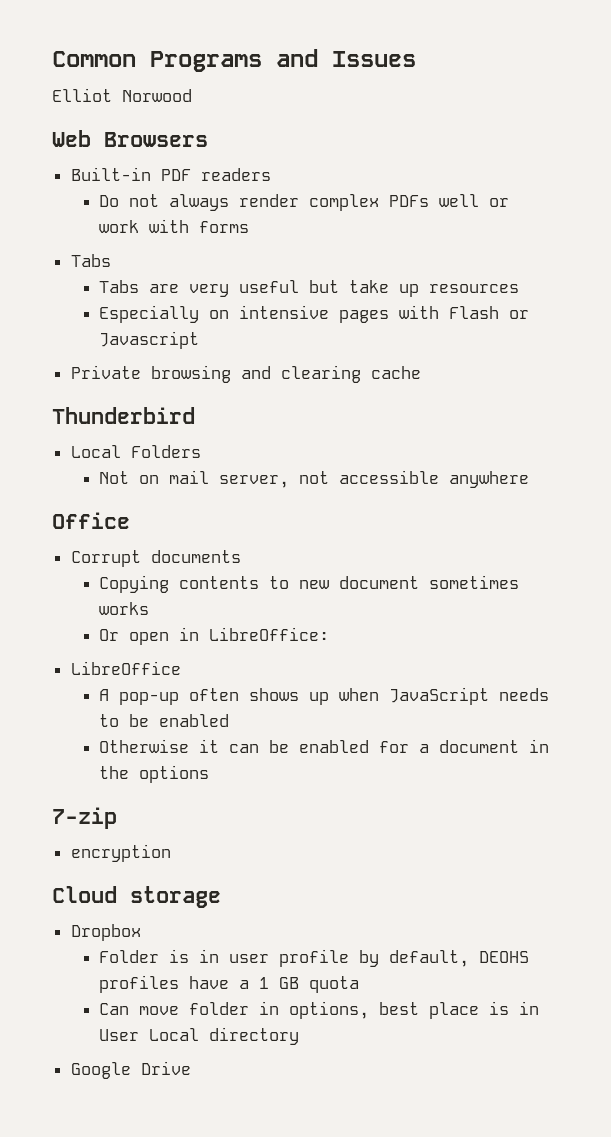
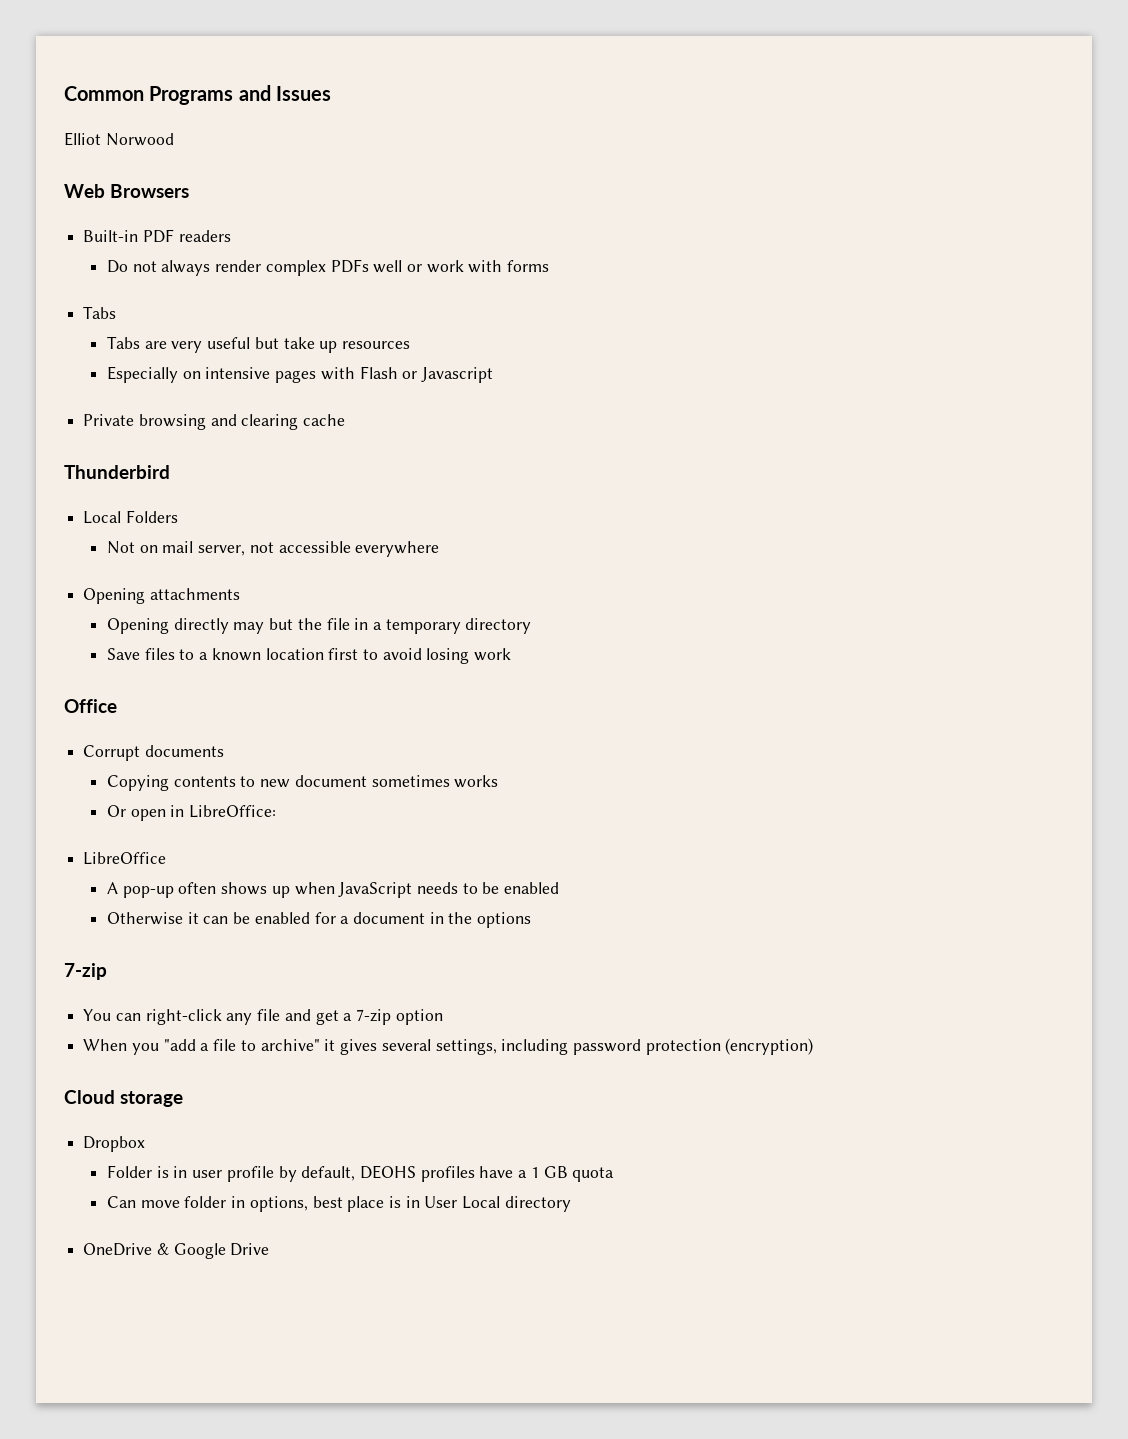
[449,471,530,488] anywhere -> [355,541,440,557] [83,588,240,604] [106,618,532,634] [106,648,512,664] everywhere // Opening attachments // Opening directly may but the file in a temporary directory // Save files to a known location first to avoid losing work
[70,844,171,862] encryption -> [83,1009,443,1025] [83,1038,814,1055] You can right-click any file and get a 7-zip option // When you "add a file to archive" it gives several settings, including password protection (encryption)
(300, 1036) none -> [83,1243,169,1256] OneDrive &

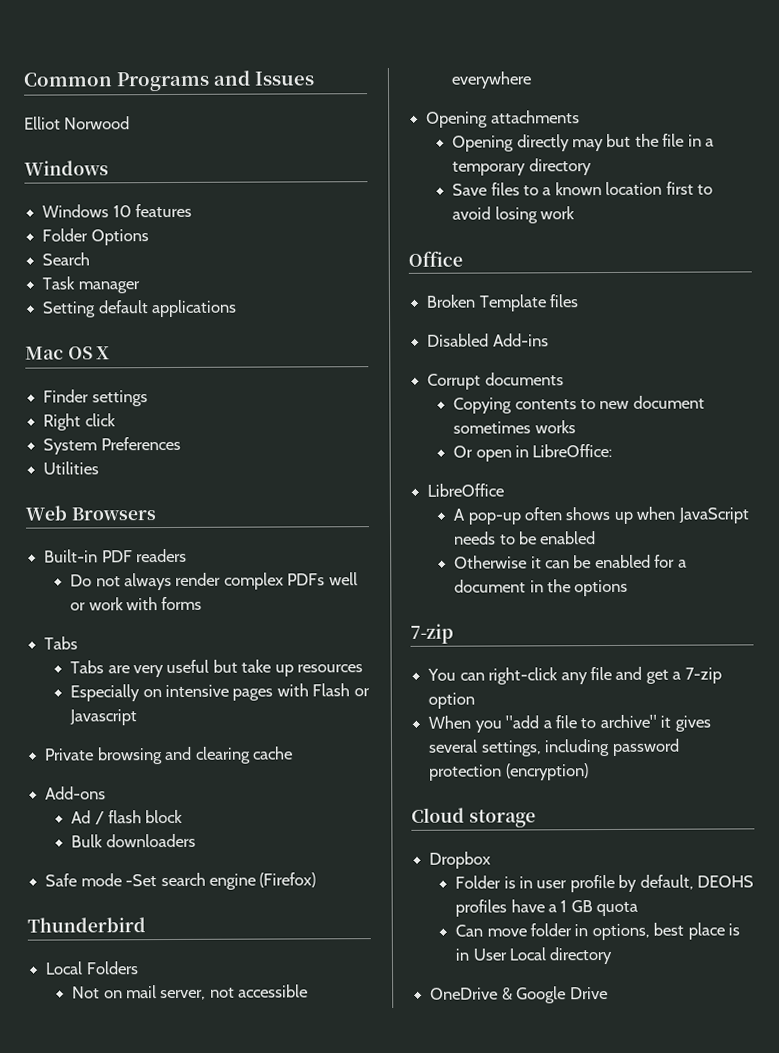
(174, 139) none -> [24,160,109,176] [42,203,193,218] [42,228,149,246] [42,252,91,266] [42,276,140,294] [42,299,238,318] [25,346,111,360] [43,389,148,407] [43,413,116,431] [43,436,181,455] [43,461,100,475] // Windows // Windows 10 features // Folder Options // Search // Task manager // Setting default applications // Mac OS X // Finder settings // Right click // System Preferences // Utilities
(346, 420) none -> [45,786,107,800] [71,809,184,825] [71,833,196,848] [45,872,317,890] // Add-ons // Ad / flash block // Bulk downloaders // Safe mode -Set search engine (Firefox)
(117, 706) none -> [426,294,580,312] [427,333,549,347] // Broken Template files // Disabled Add-ins

